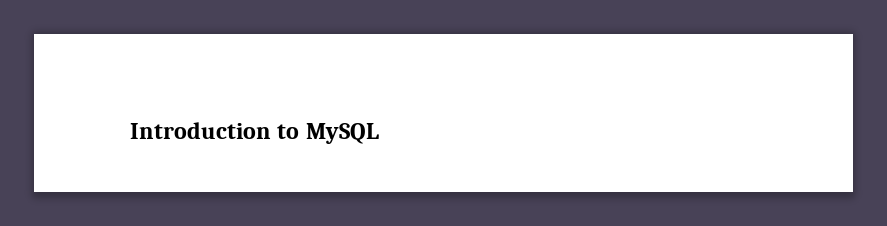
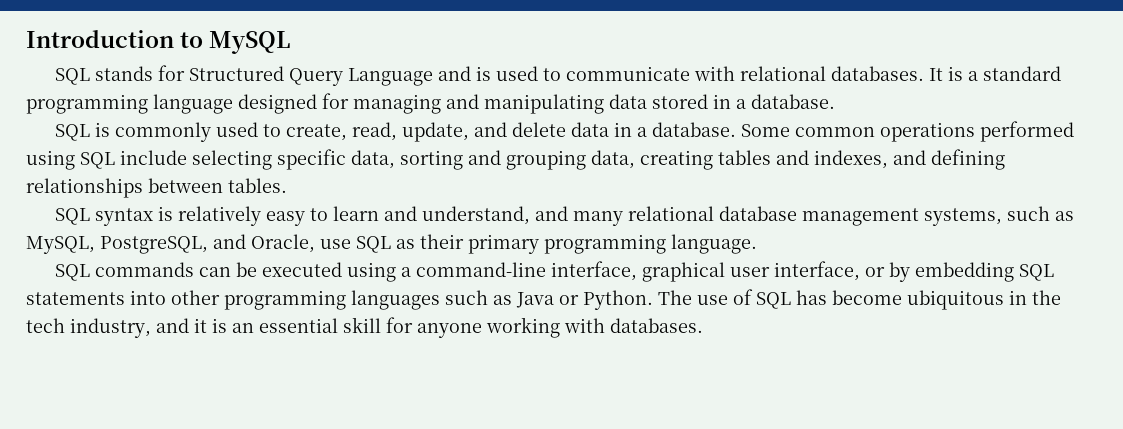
(379, 133) none -> [55,65,1062,86] [26,93,835,114] [55,121,1075,142] [26,149,1005,170] [26,178,287,198] [55,206,1075,226] [26,234,757,254] [55,261,1055,282] [26,289,1061,310] [26,317,703,338] // SQL stands for Structured Query Language and is used to communicate with relational databases. It is a standard programming language designed for managing and manipulating data stored in a database. // SQL is commonly used to create, read, update, and delete data in a database. Some common operations performed using SQL include selecting specific data, sorting and grouping data, creating tables and indexes, and defining relationships between tables. // SQL syntax is relatively easy to learn and understand, and many relational database management systems, such as MySQL, PostgreSQL, and Oracle, use SQL as their primary programming language. // SQL commands can be executed using a command-line interface, graphical user interface, or by embedding SQL statements into other programming languages such as Java or Python. The use of SQL has become ubiquitous in the tech industry, and it is an essential skill for anyone working with databases.

